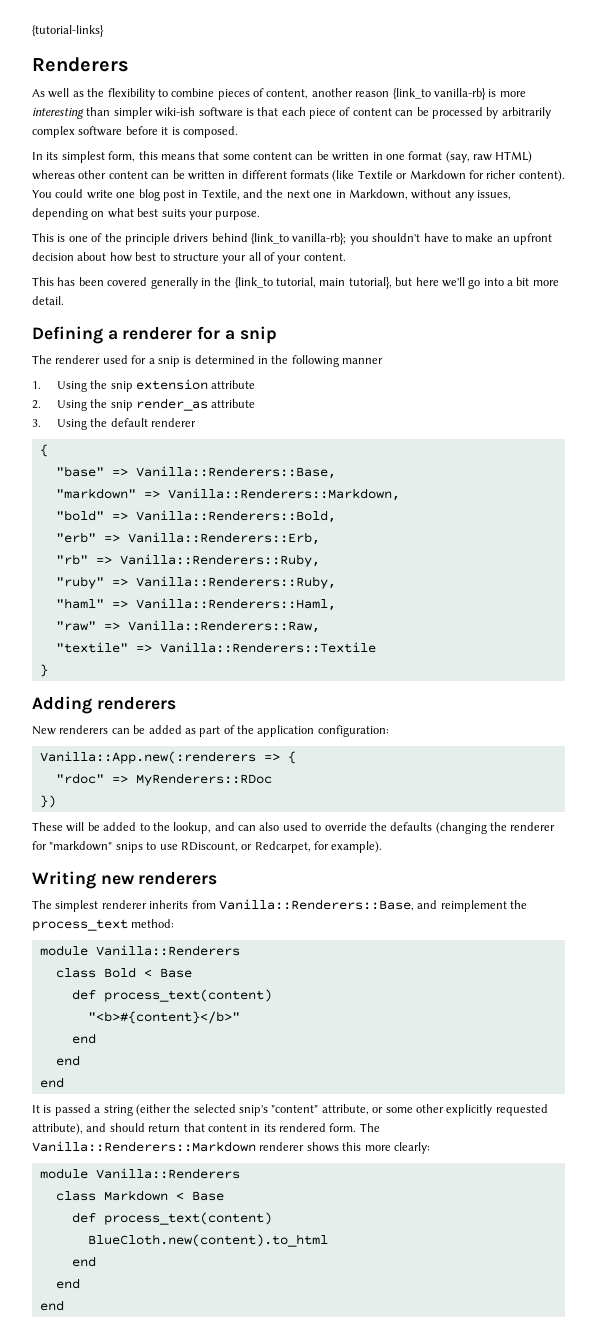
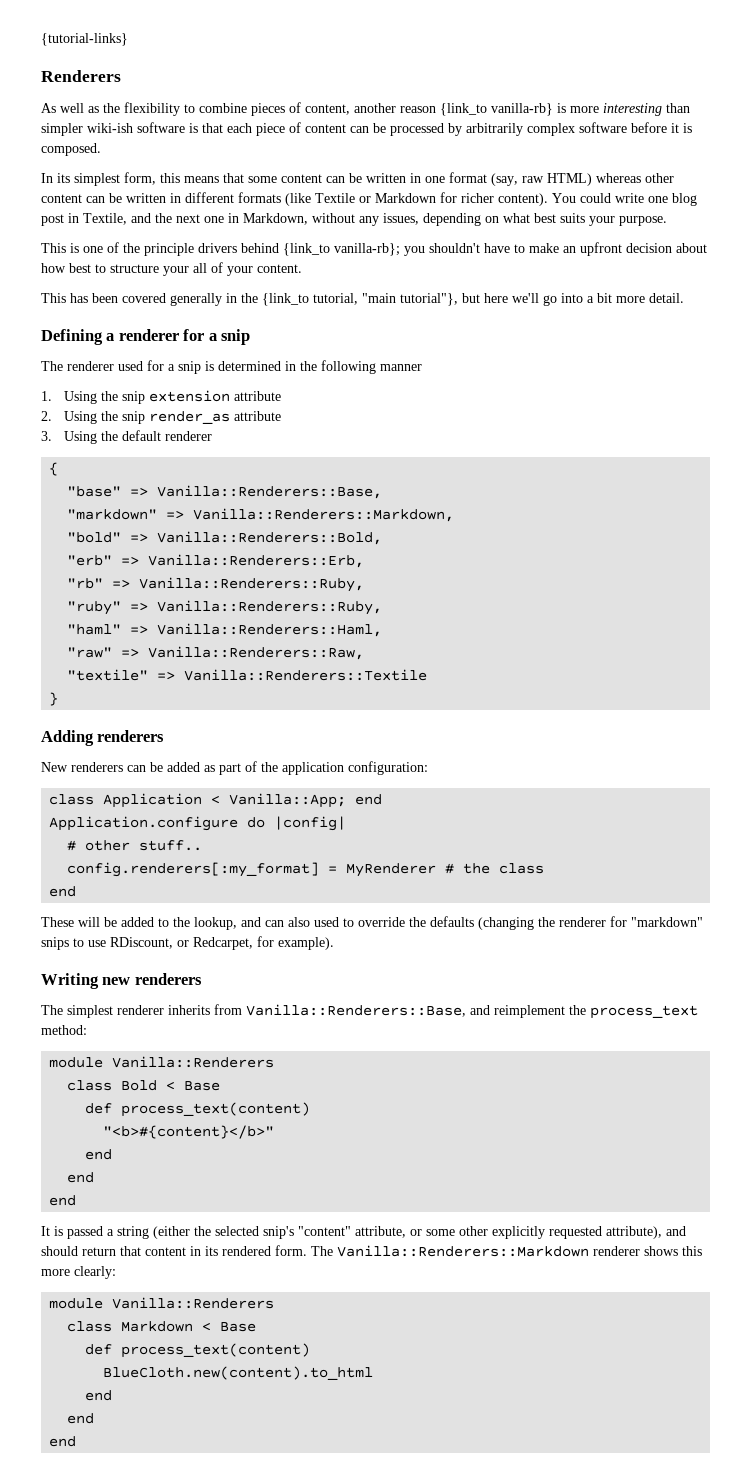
[319,277,392,289] main tutorial}, -> [362,293,458,306] "main tutorial"},
[39,751,296,764] [55,773,272,786] [39,795,56,808] Vanilla::App.new(:renderers => { // "rdoc" => MyRenderers::RDoc // }) -> [49,793,383,808] [49,816,347,831] [67,840,203,851] [67,862,545,877] [49,886,77,897] class Application < Vanilla::App; end // Application.configure do |config| // # other stuff.. // config.renderers[:my_format] = MyRenderer # the class // end

